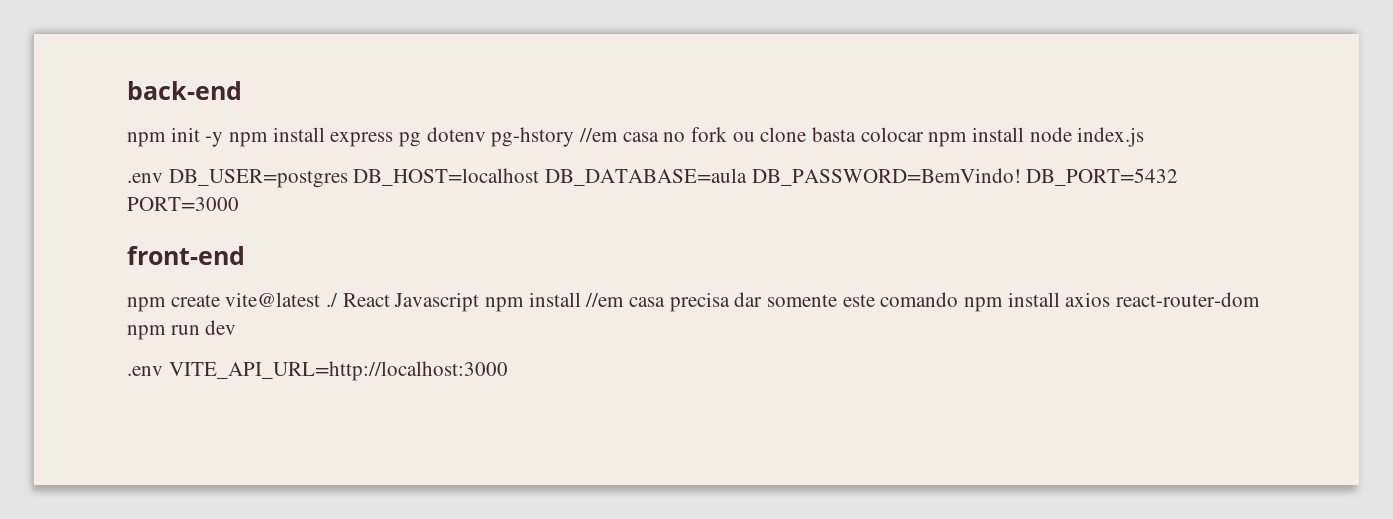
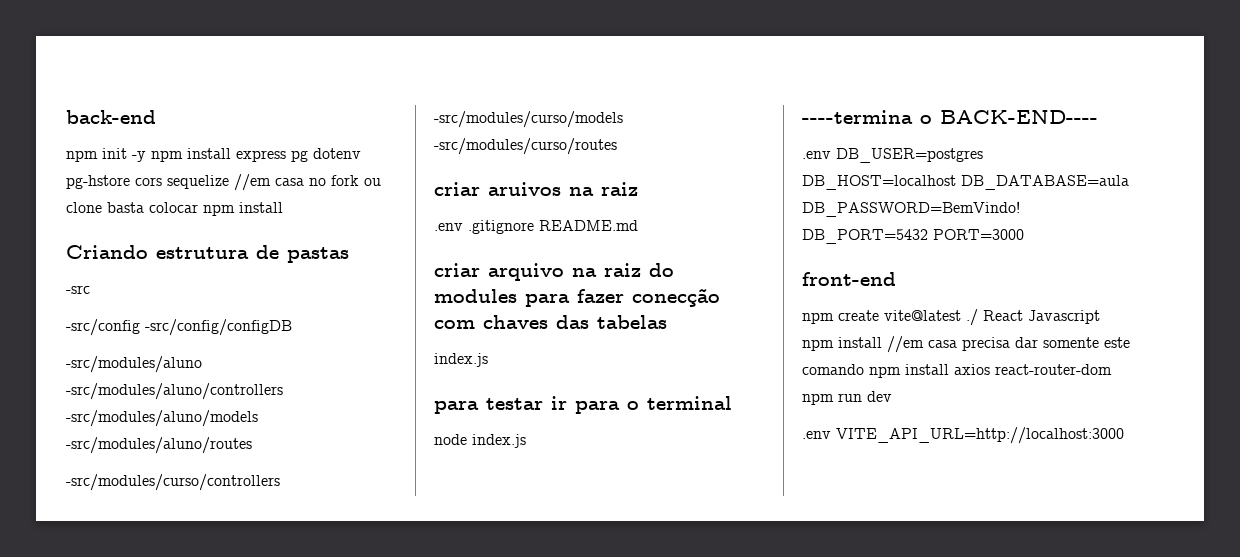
[491,127,575,147] pg-hstory -> [66,175,229,189] pg-hstore cors sequelize
(1025, 134) none -> [66,245,349,263] [66,285,90,294] [66,319,292,336] [66,356,202,373] [66,383,283,400] [66,410,258,427] [66,437,252,454] [66,474,280,491] [434,111,623,128] [434,138,617,155] [434,182,638,196] [434,220,638,234] [434,263,674,281] [434,288,720,307] [434,315,667,329] [434,353,488,367] [434,396,732,414] // Criando estrutura de pastas // -src // -src/config -src/config/configDB // -src/modules/aluno -src/modules/aluno/controllers -src/modules/aluno/models -src/modules/aluno/routes // -src/modules/curso/controllers -src/modules/curso/models -src/modules/curso/routes // criar aruivos na raiz // .env .gitignore README.md // criar arquivo na raiz do modules para fazer conecção com chaves das tabelas // index.js // para testar ir para o terminal //
(1145, 137) none -> [802,110,1098,124] // ----termina o BACK-END----

